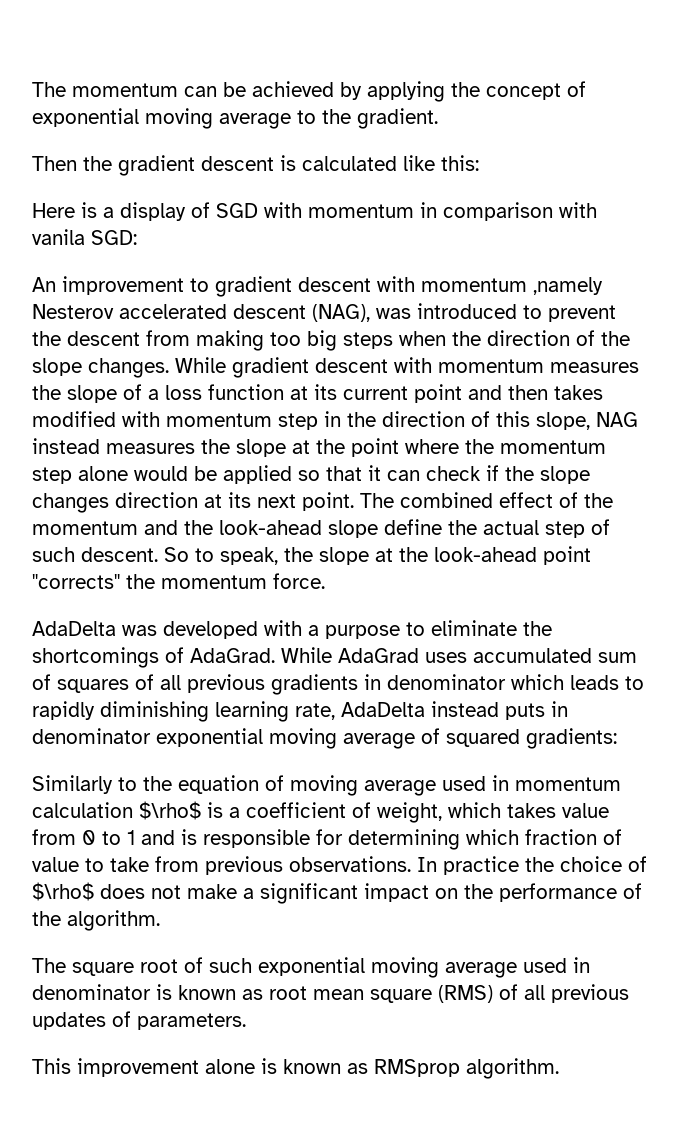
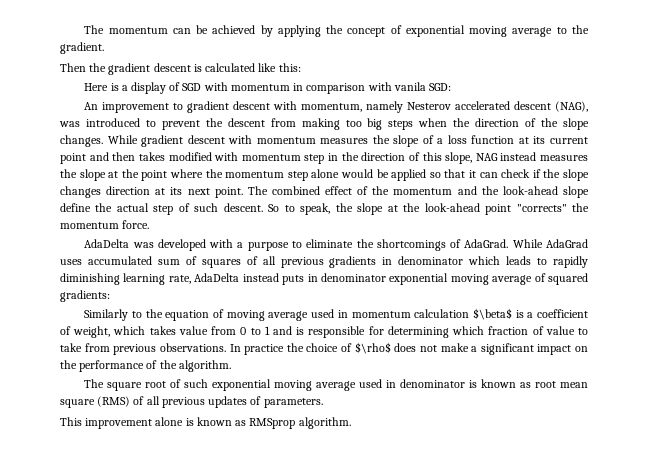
[421,277,603,295] momentum ,namely -> [301,101,404,113] momentum, namely
[139,801,201,820] $\rho$ -> [472,308,512,320] $\beta$

